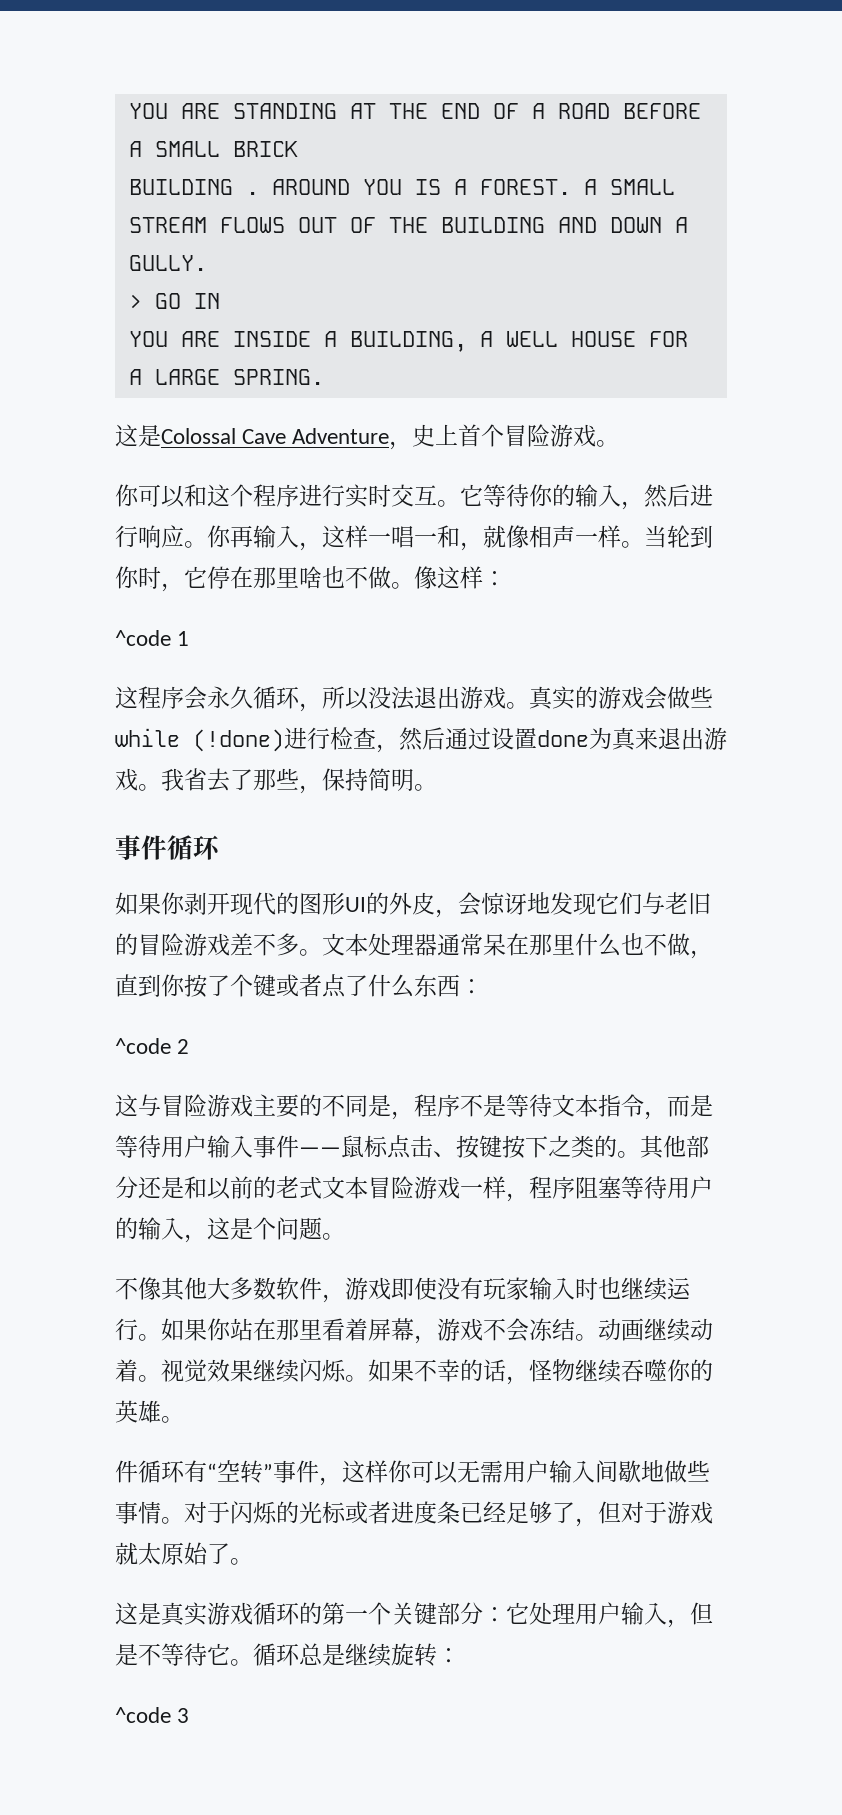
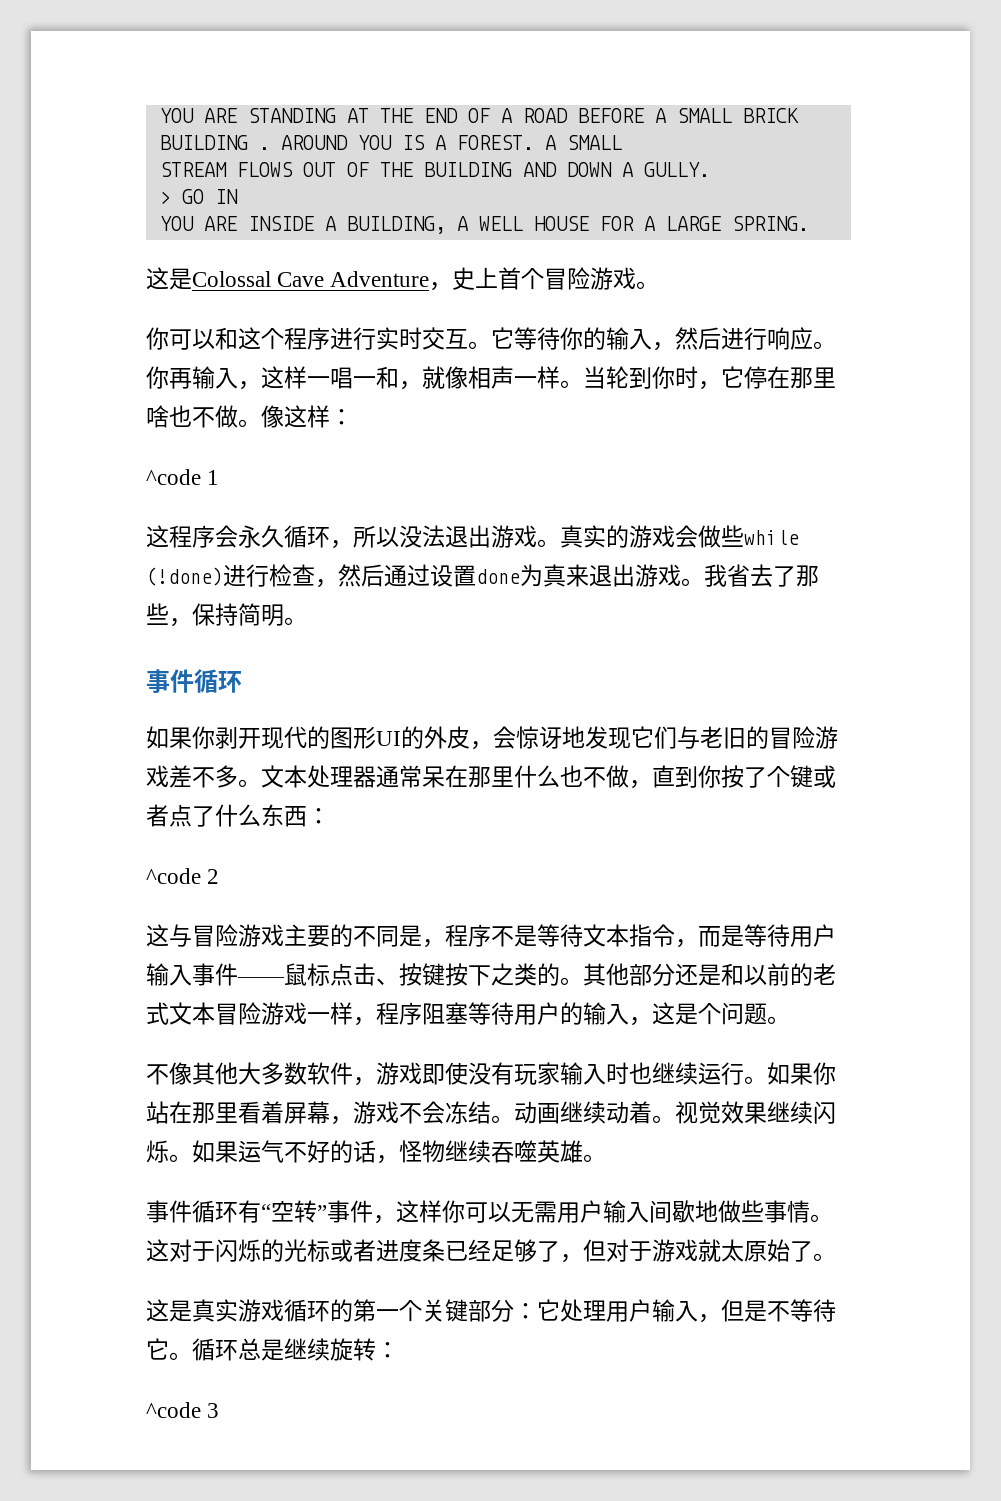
[414,1359,460,1382] 不幸 -> [238,1140,330,1163] 运气不好
[667,1359,713,1382] 你的 -> (537, 1151) none
(184, 1419) none -> [146,1200,169,1223] 事
(184, 1520) none -> [146,1239,169,1262] 这

